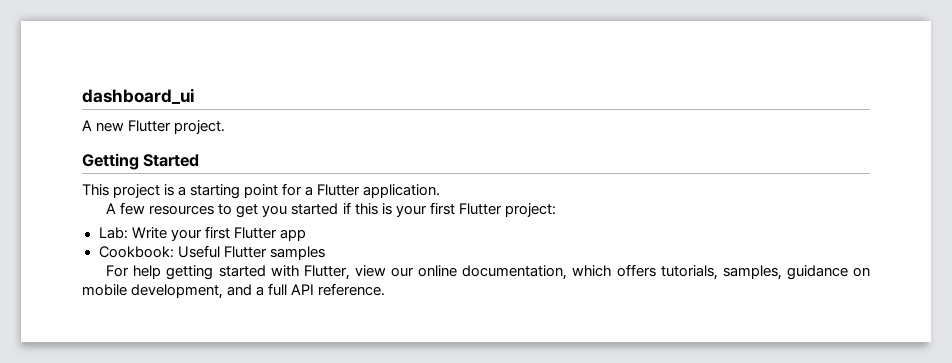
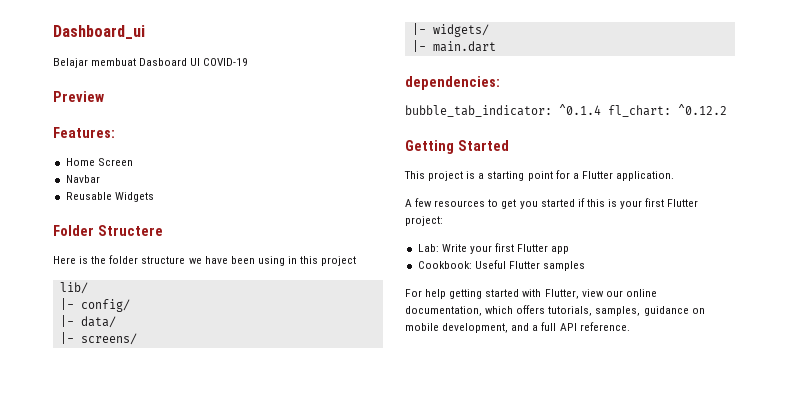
[82,88,195,104] [82,120,226,134] dashboard_ui // A new Flutter project. -> [53,25,145,39] [53,58,249,68] [53,91,104,102] [53,127,115,138] [65,158,133,166] [65,175,100,183] [65,192,154,202] [53,225,163,236] [53,255,357,266] [59,282,88,294] [59,298,130,312] [59,315,116,328] [59,332,137,345] [411,23,489,37] [411,40,496,52] [405,76,500,90] [405,104,727,117] Dashboard_ui // Belajar membuat Dasboard UI COVID-19 // Preview // Features: // Home Screen // Navbar // Reusable Widgets // Folder Structere // Here is the folder structure we have been using in this project // lib/ // |- config/ // |- data/ // |- screens/ // |- widgets/ // |- main.dart // dependencies: // bubble_tab_indicator: ^0.1.4 fl_chart: ^0.12.2

